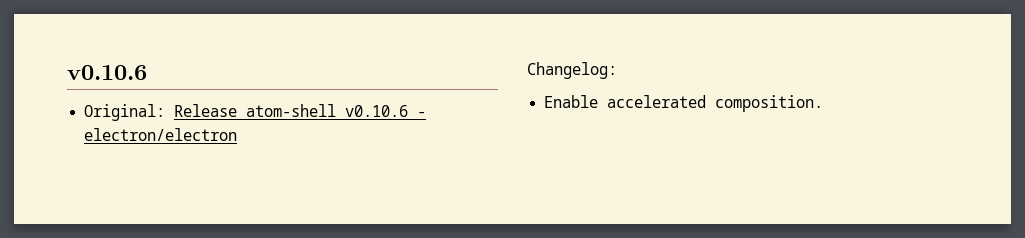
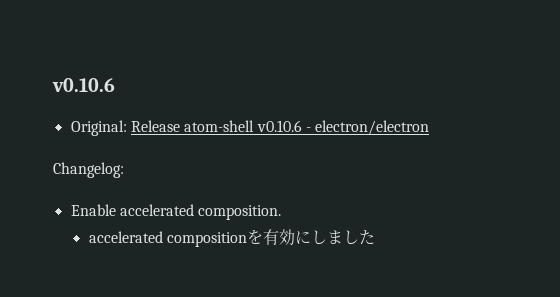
(824, 103) none -> [88,229,375,247] // accelerated compositionを有効にしました

